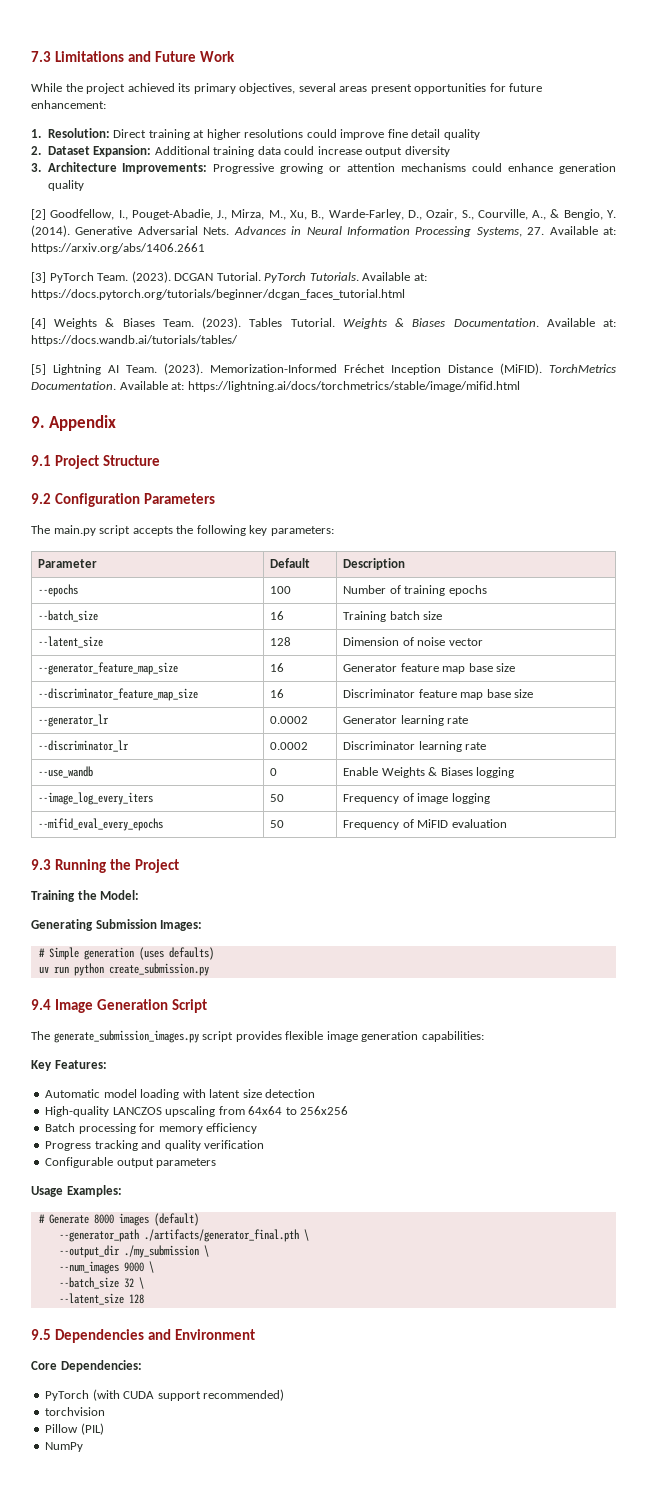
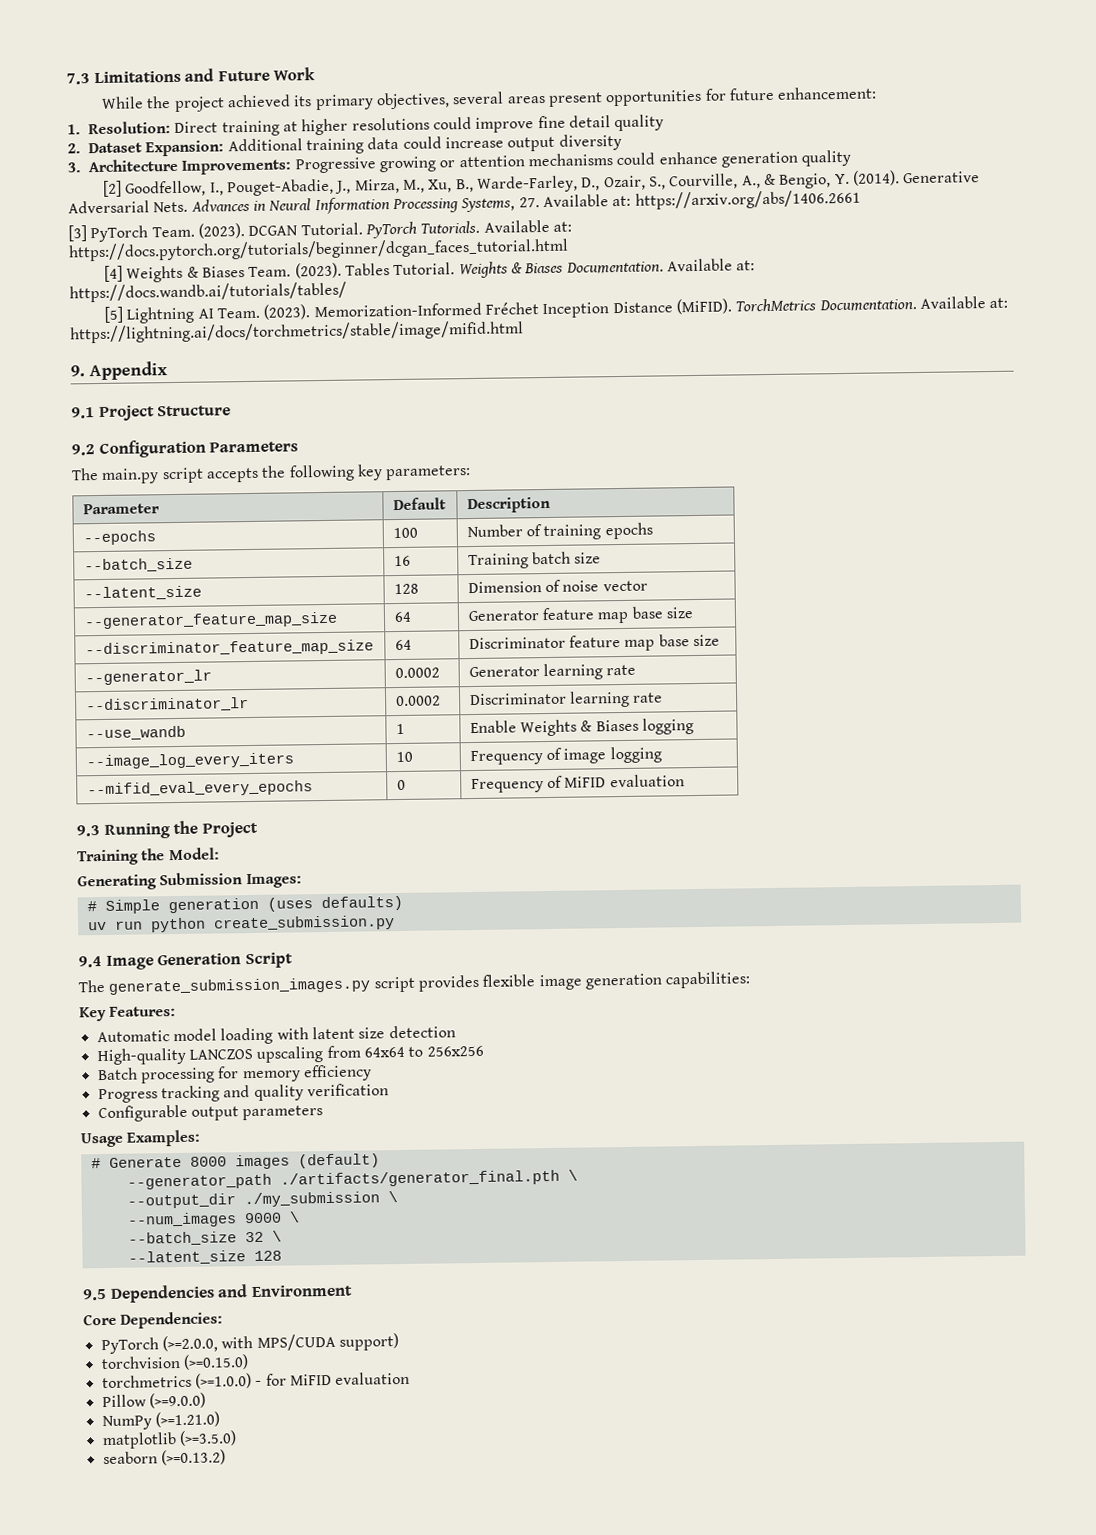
[270,663,285,672] 16 -> [393,611,412,623] 64
[270,689,285,698] 16 -> [394,639,412,651] 64
[270,768,278,776] 0 -> [395,723,405,735] 1
[270,794,285,802] 50 -> [395,751,413,763] 10
[270,820,285,828] 50 -> [396,779,406,791] 0
[92,1389,285,1401] [45,1407,106,1416] (with CUDA support recommended) // torchvision -> [161,1333,399,1353] [100,1354,249,1370] [101,1371,411,1389] (>=2.0.0, with MPS/CUDA support) // torchvision (>=0.15.0) // torchmetrics (>=1.0.0) - for MiFID evaluation
[80,1423,104,1435] (PIL) -> [148,1392,206,1409] (>=9.0.0)
(84, 1447) none -> [154,1411,220,1428] [101,1430,237,1450] [102,1449,226,1466] (>=1.21.0) // matplotlib (>=3.5.0) // seaborn (>=0.13.2)

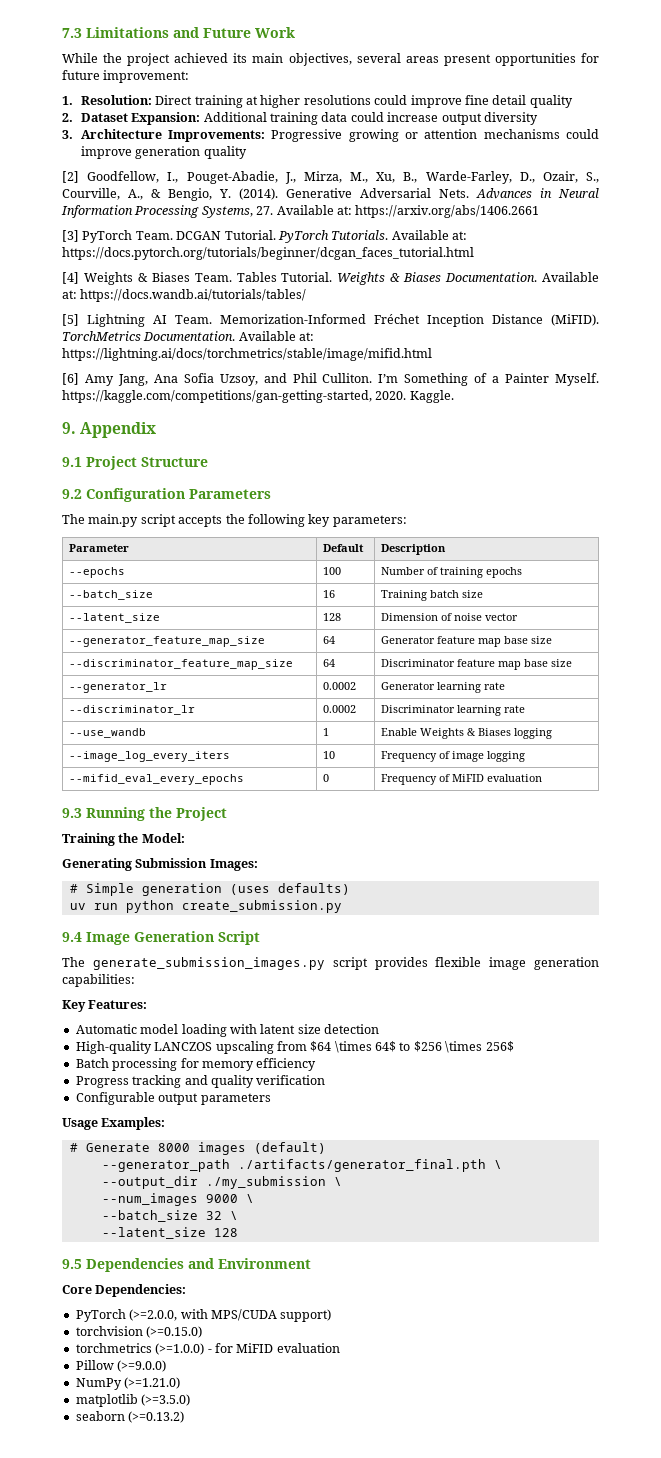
[314,94,374,111] primary -> [252,53,284,63] main
[777,86,878,100] enhancement: -> [103,70,190,83] improvement:
[658,151,718,165] enhance -> [80,146,132,159] improve
[197,223,245,239] (2023). -> (173, 235) none
[294,262,342,279] (2023). -> (232, 277) none
[263,304,311,320] (2023). -> (212, 319) none
(524, 332) none -> [62,373,599,386] [62,390,454,403] // [6] Amy Jang, Ana Sofia Uzsoy, and Phil Culliton. I’m Something of a Painter Myself. https://kaggle.com/competitions/gan-getting-started, 2020. Kaggle.
[363,1045,484,1058] 64x64 to 256x256 -> [310,1041,514,1053] $64 \times 64$ to $256 \times 256$

